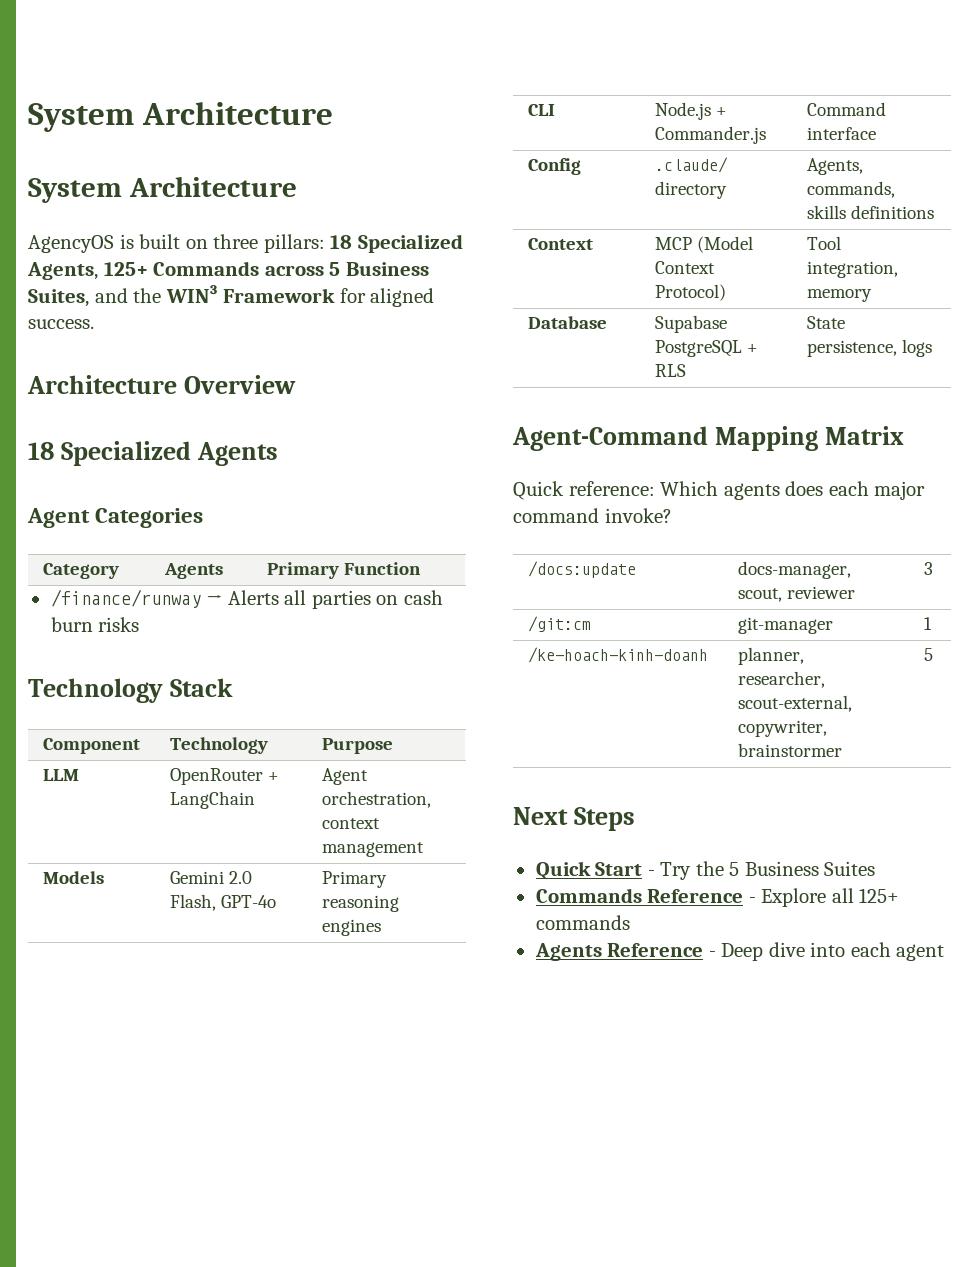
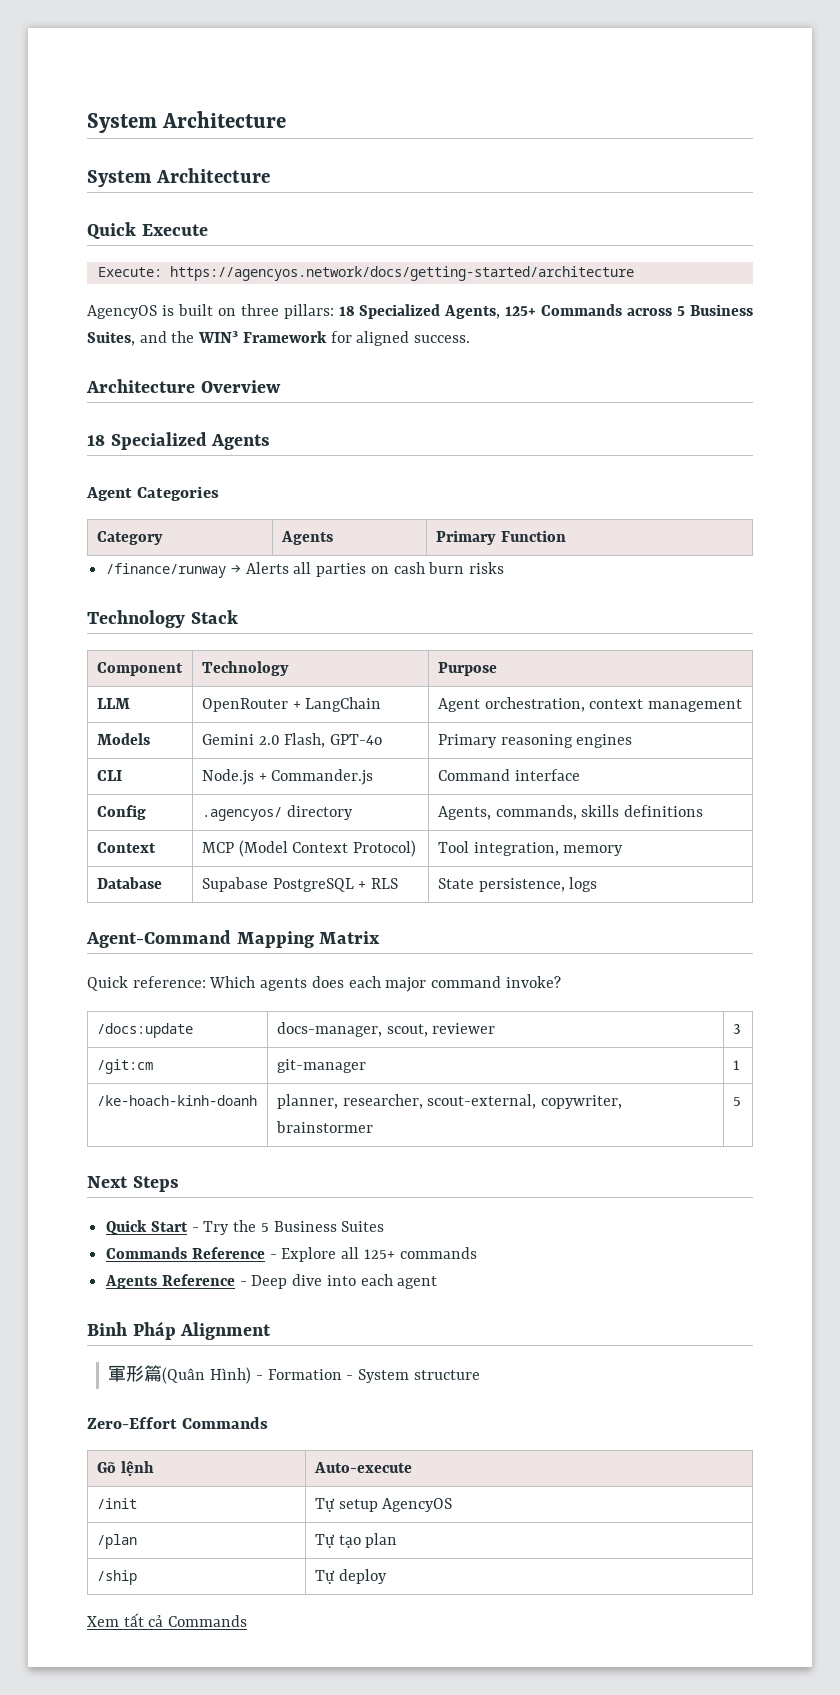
(297, 186) none -> [87,222,208,239] [97,266,634,281] // Quick Execute // Execute: https://agencyos.network/docs/getting-started/architecture
[654,157,728,173] .claude/ -> [201,807,282,821] .agencyos/
(945, 952) none -> [87,1321,272,1340] [108,1365,480,1384] [87,1417,269,1429] [96,1461,154,1476] [313,1462,412,1473] [96,1498,137,1509] [314,1498,453,1512] [96,1534,137,1549] [314,1533,398,1548] [96,1570,137,1585] [314,1569,387,1584] [87,1613,248,1627] // Binh Pháp Alignment // 軍形篇(Quân Hình) - Formation - System structure // Zero-Effort Commands // Gõ lệnh | Auto-execute // /init | Tự setup AgencyOS // /plan | Tự tạo plan // /ship | Tự deploy // Xem tất cả Commands

